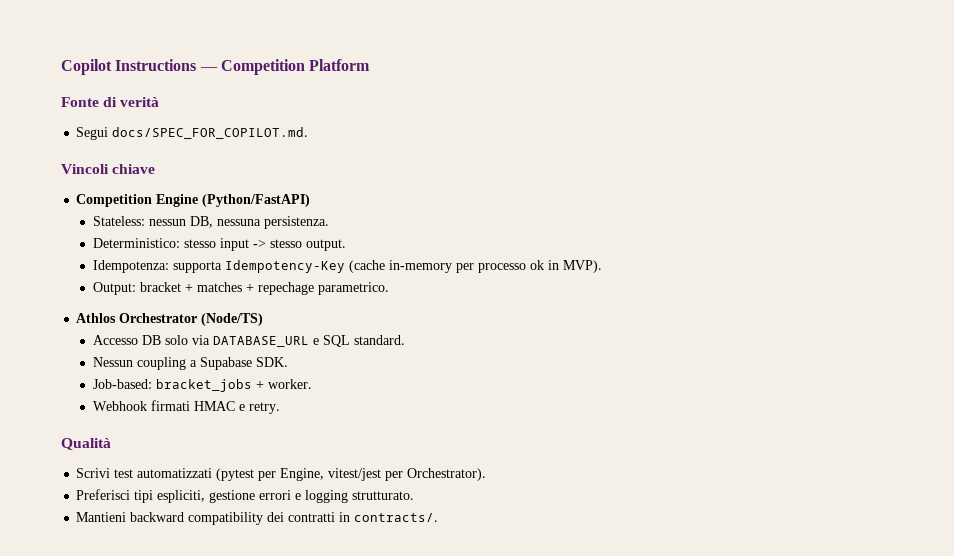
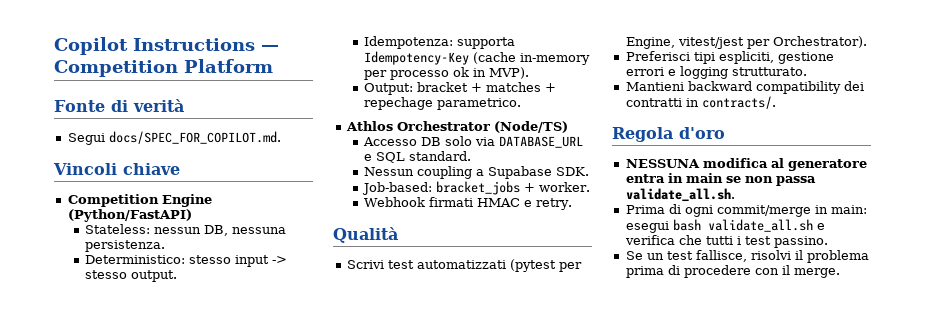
(439, 517) none -> [612,127,725,142] [625,158,867,171] [625,173,816,186] [625,188,735,202] [625,204,867,217] [625,219,825,233] [624,235,828,248] [625,250,869,263] [625,265,840,278] // Regola d'oro // NESSUNA modifica al generatore entra in main se non passa validate_all.sh. // Prima di ogni commit/merge in main: esegui bash validate_all.sh e verifica che tutti i test passino. // Se un test fallisce, risolvi il problema prima di procedere con il merge.

